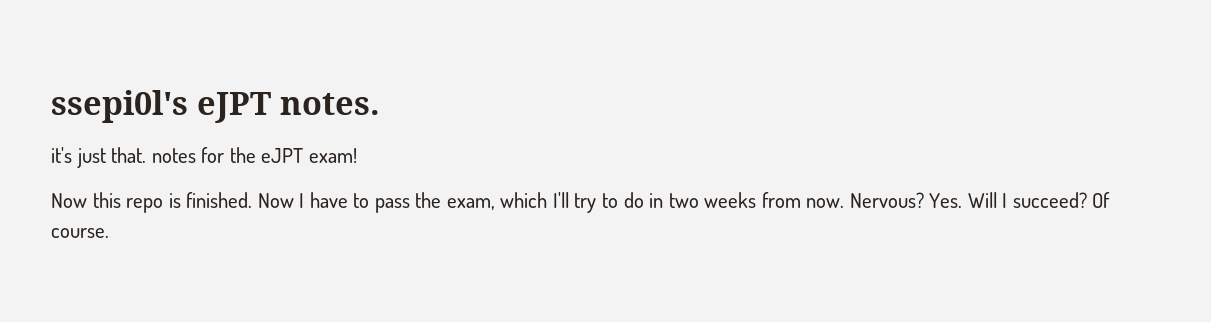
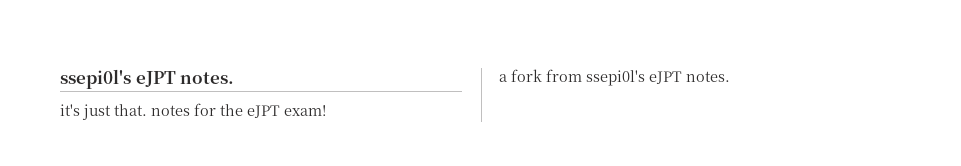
[51,192,1111,213] [51,228,109,238] Now this repo is finished. Now I have to pass the exam, which I'll try to do in two weeks from now. Nervous? Yes. Will I succeed? Of course. -> [499,69,730,86] a fork from ssepi0l's eJPT notes.

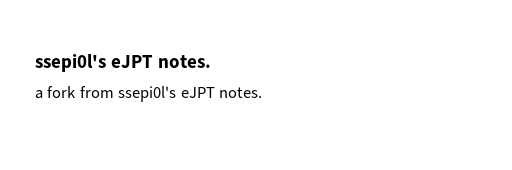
[60,69,235,89] [60,103,326,120] ssepi0l's eJPT notes. // it's just that. notes for the eJPT exam! -> [35,54,212,72] ssepi0l's eJPT notes.

